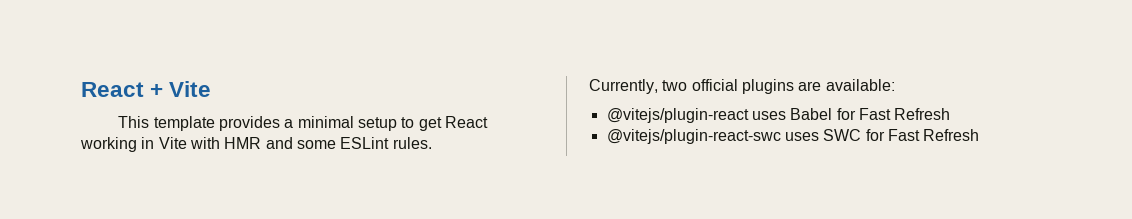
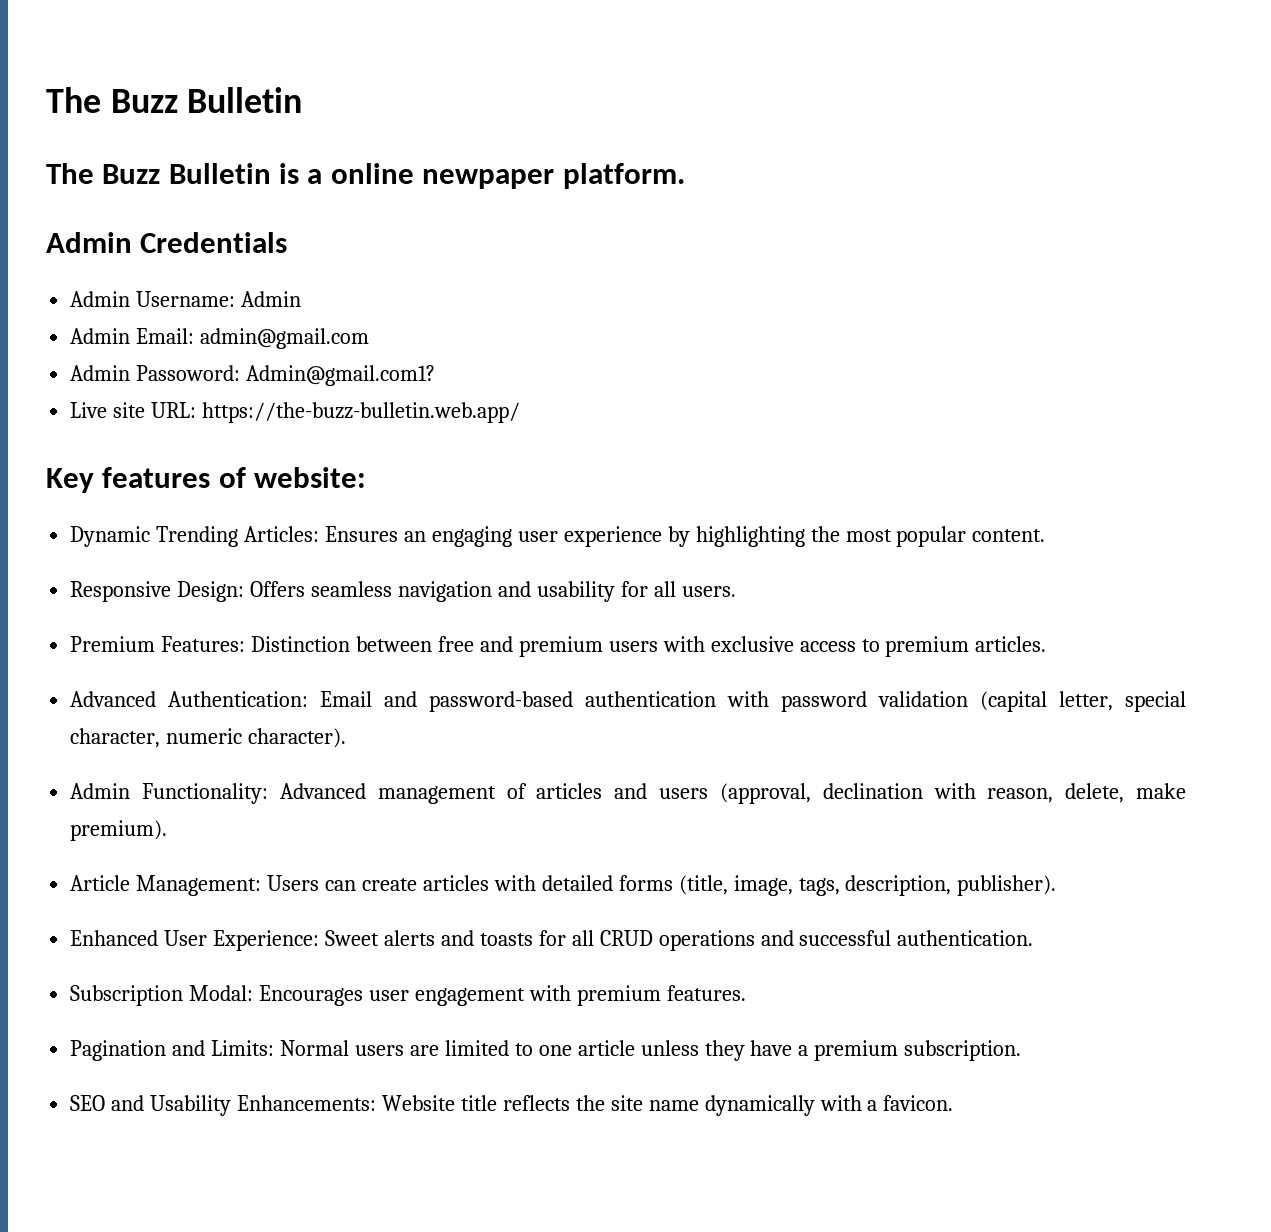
[81,81,212,97] [118,116,489,131] [80,137,432,152] [589,79,895,94] [606,108,951,123] [606,129,980,144] React + Vite // This template provides a minimal setup to get React working in Vite with HMR and some ESLint rules. // Currently, two official plugins are available: // @vitejs/plugin-react uses Babel for Fast Refresh // @vitejs/plugin-react-swc uses SWC for Fast Refresh -> [46,87,303,113] [46,163,685,189] [46,232,288,253] [70,291,302,307] [70,328,370,349] [70,365,436,386] [70,402,521,423] [46,467,367,493] [70,526,1046,547] [70,581,736,602] [70,636,1047,657] [70,691,1187,712] [70,728,347,748] [70,783,1186,804] [70,820,168,841] [70,875,1057,896] [70,930,1034,951] [70,985,746,1006] [70,1040,1022,1061] [70,1095,954,1116] The Buzz Bulletin // The Buzz Bulletin is a online newpaper platform. // Admin Credentials // Admin Username: Admin // Admin Email: admin@gmail.com // Admin Passoword: Admin@gmail.com1? // Live site URL: https://the-buzz-bulletin.web.app/ // Key features of website: // Dynamic Trending Articles: Ensures an engaging user experience by highlighting the most popular content. // Responsive Design: Offers seamless navigation and usability for all users. // Premium Features: Distinction between free and premium users with exclusive access to premium articles. // Advanced Authentication: Email and password-based authentication with password validation (capital letter, special character, numeric character). // Admin Functionality: Advanced management of articles and users (approval, declination with reason, delete, make premium). // Article Management: Users can create articles with detailed forms (title, image, tags, description, publisher). // Enhanced User Experience: Sweet alerts and toasts for all CRUD operations and successful authentication. // Subscription Modal: Encourages user engagement with premium features. // Pagination and Limits: Normal users are limited to one article unless they have a premium subscription. // SEO and Usability Enhancements: Website title reflects the site name dynamically with a favicon.

